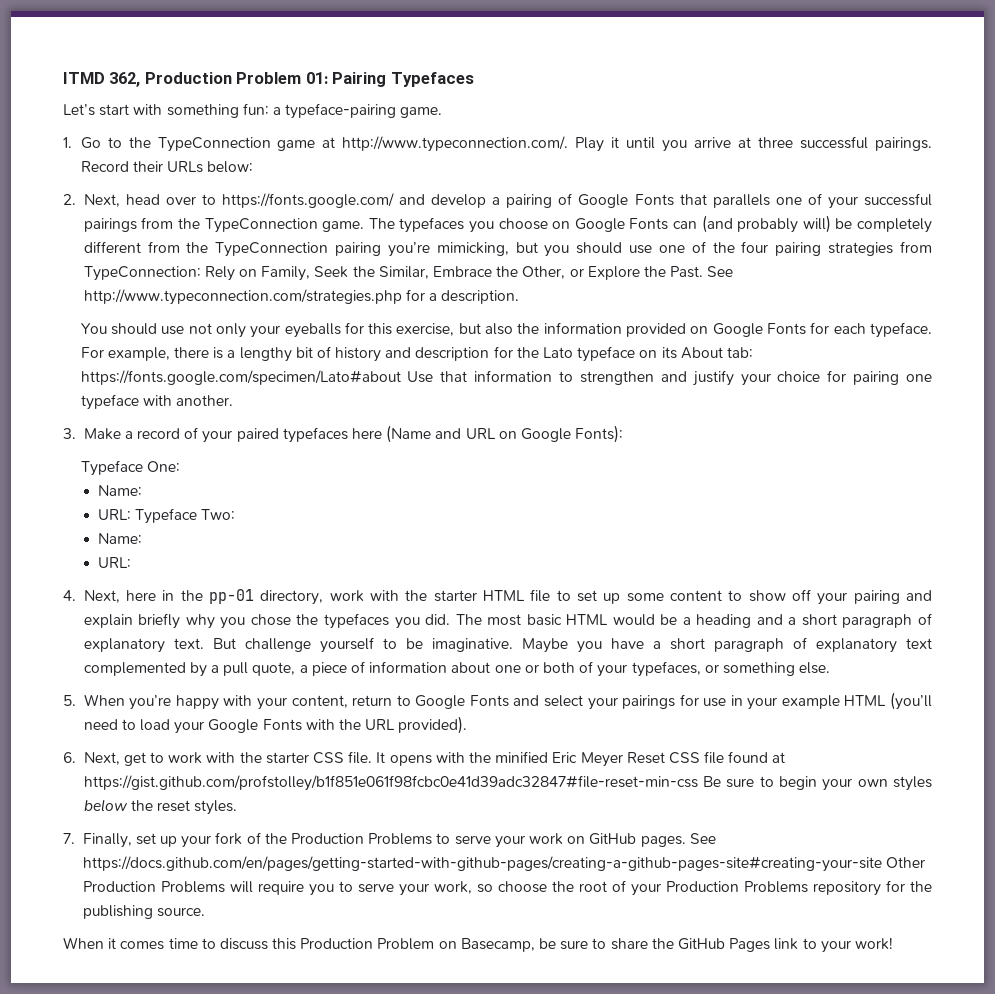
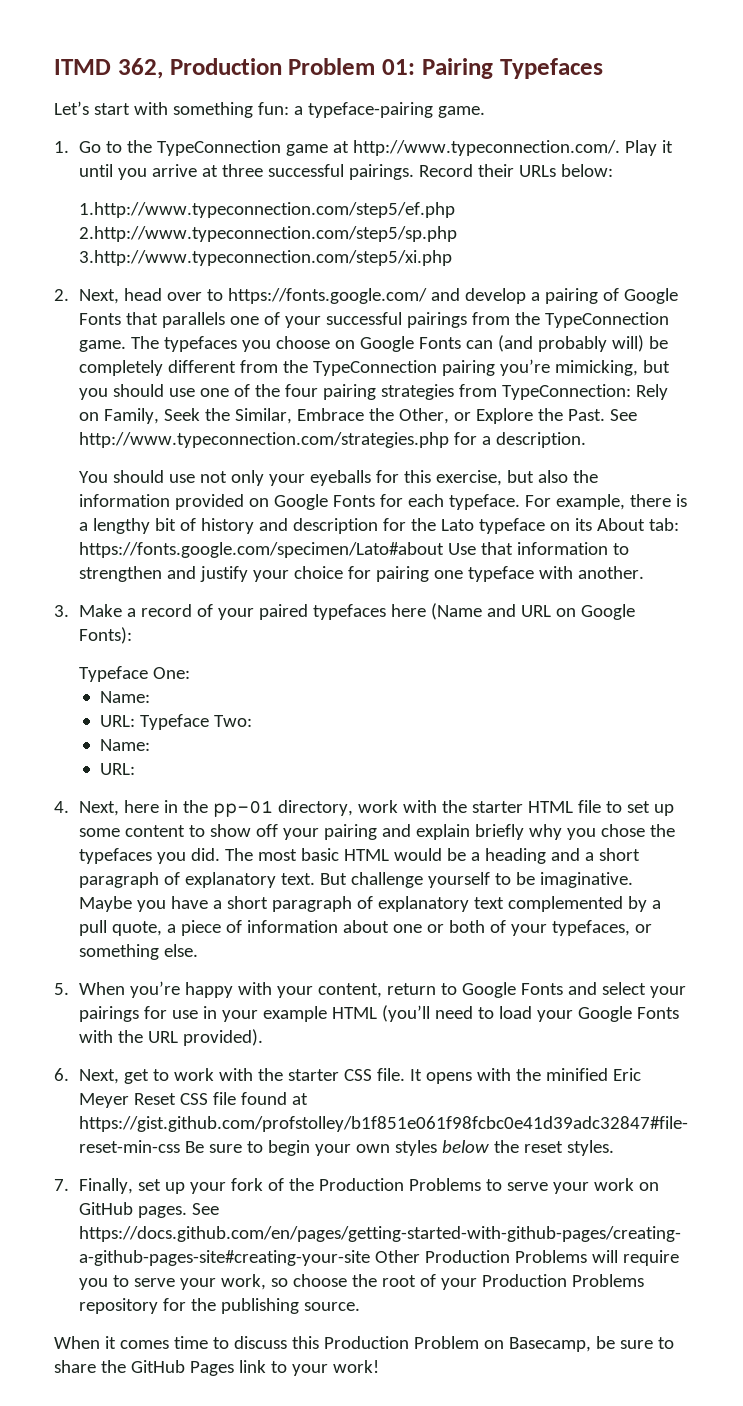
(254, 167) none -> [79,202,456,218] [79,226,458,242] [79,250,453,266] // 1.http://www.typeconnection.com/step5/ef.php 2.http://www.typeconnection.com/step5/sp.php 3.http://www.typeconnection.com/step5/xi.php

